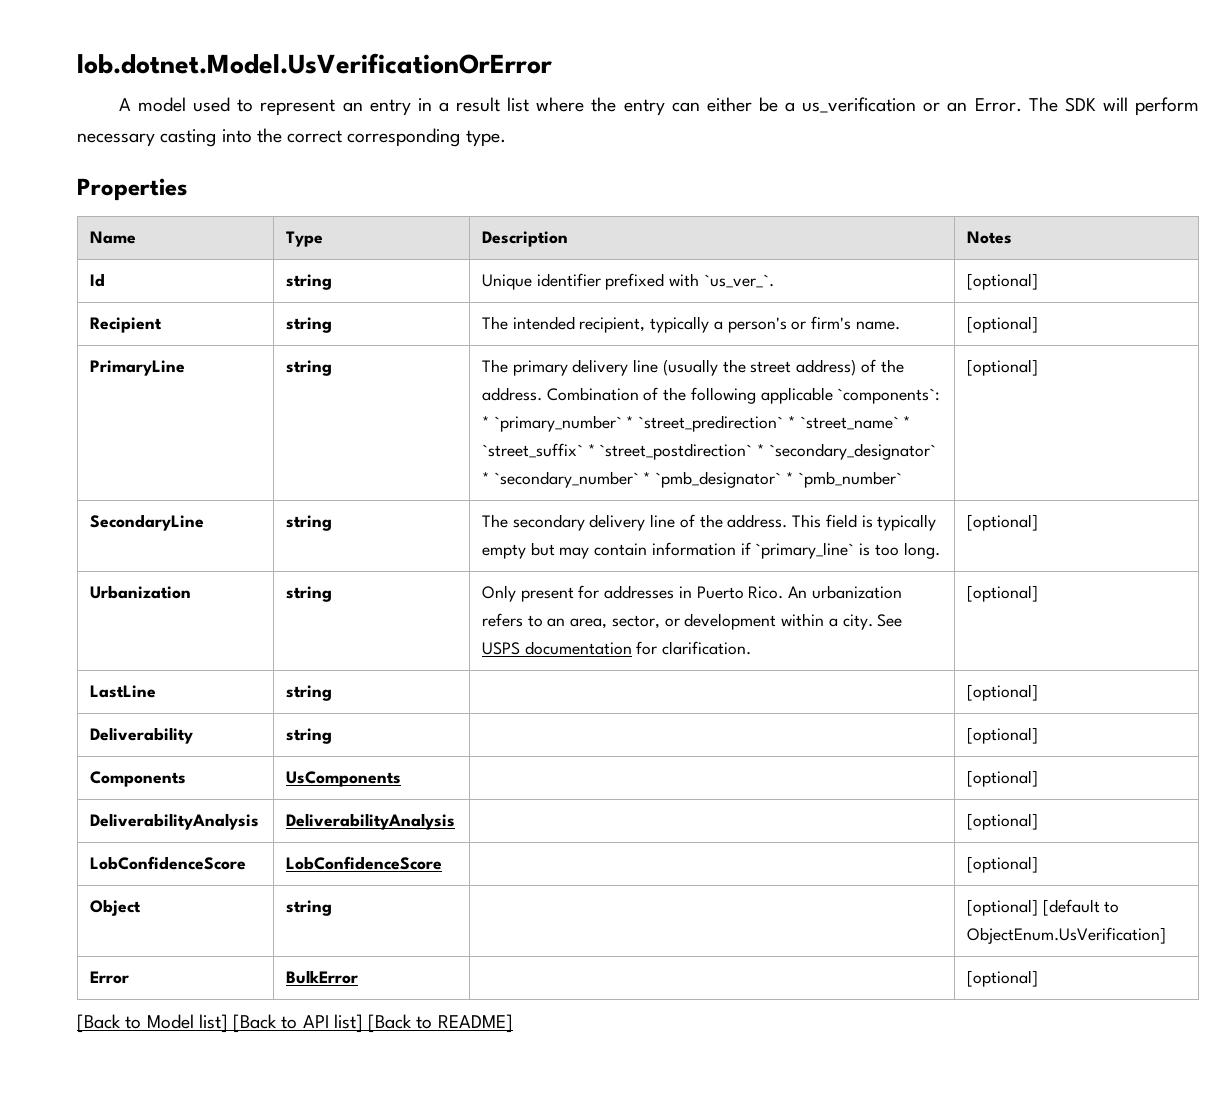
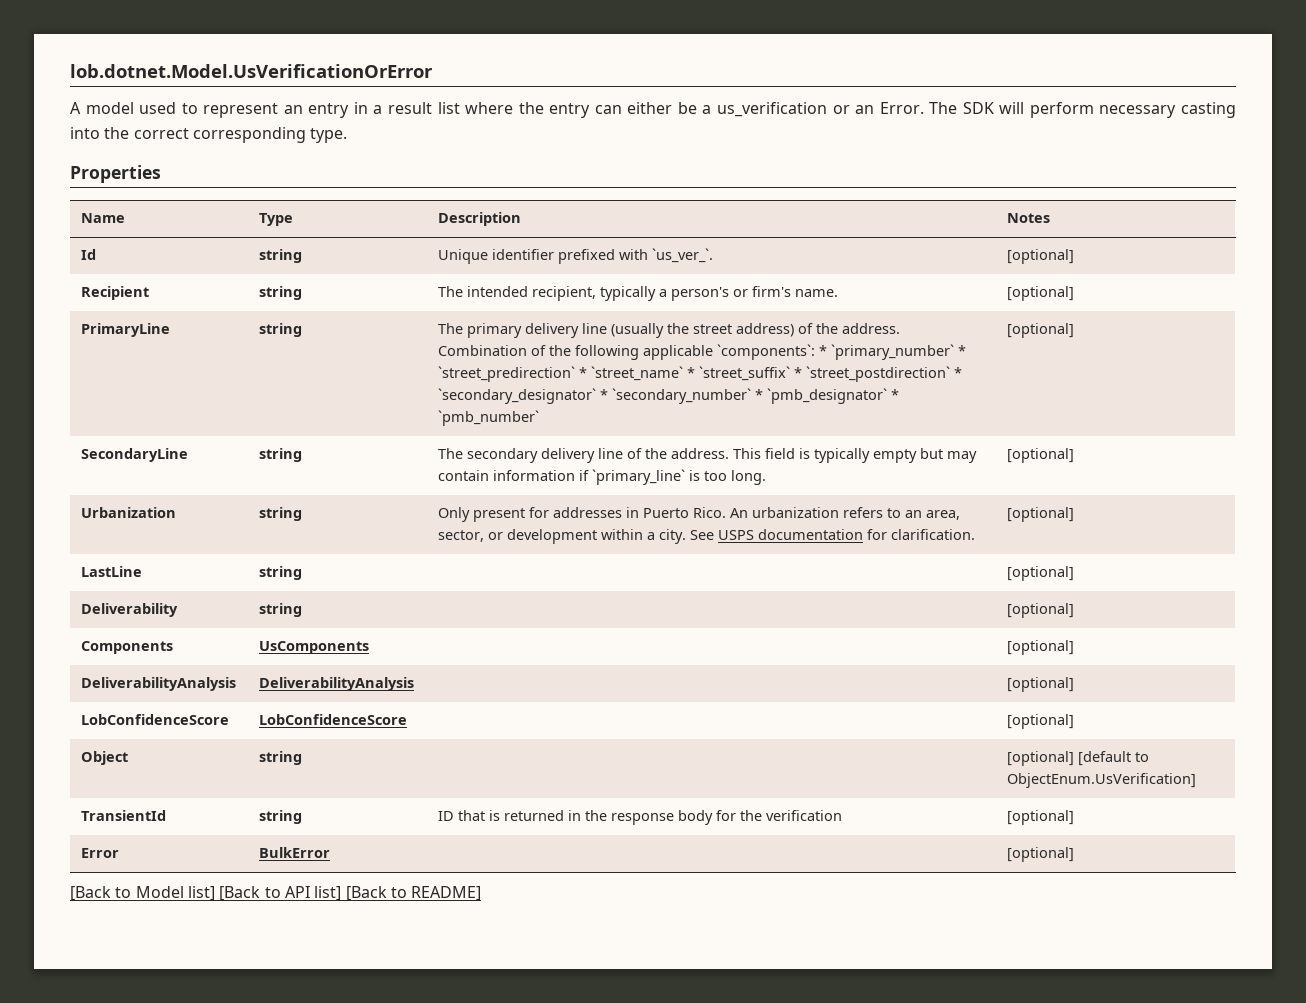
(1167, 935) none -> [81,810,167,821] [259,810,303,824] [438,810,843,825] [1007,810,1075,825] // TransientId | string | ID that is returned in the response body for the verification | [optional]

